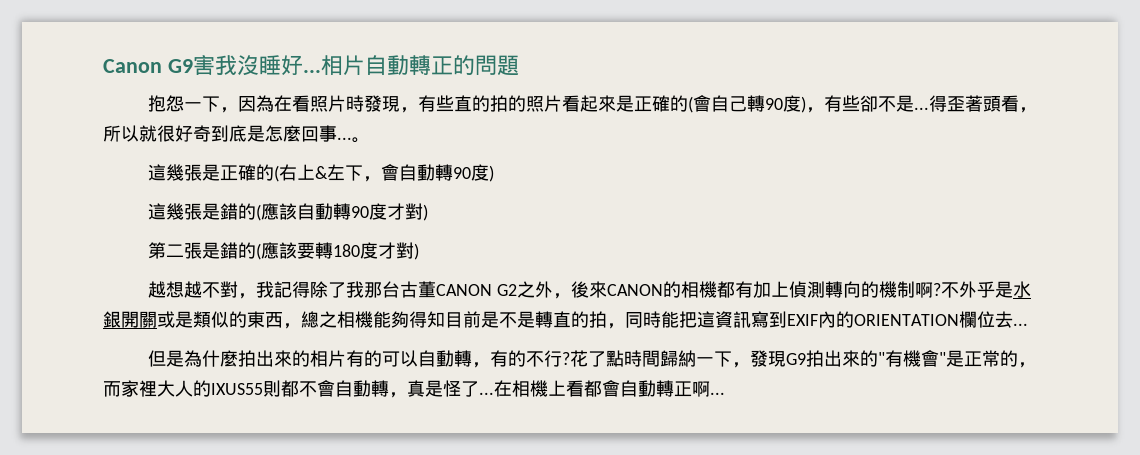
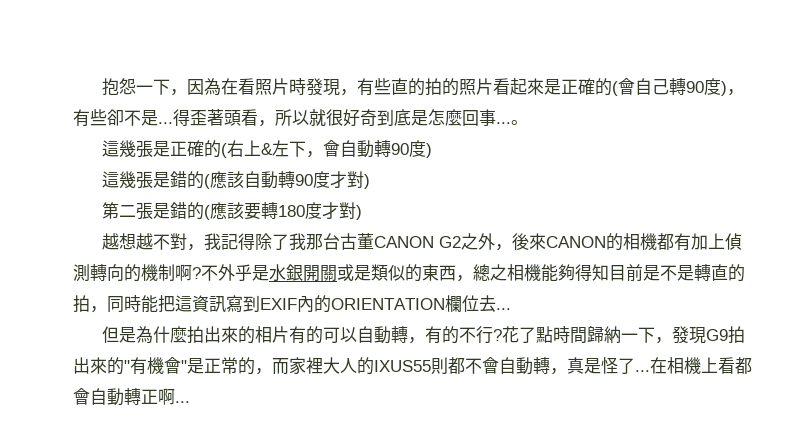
[103,55,519,76] Canon G9害我沒睡好...相片自動轉正的問題 // -> (101, 87) none

